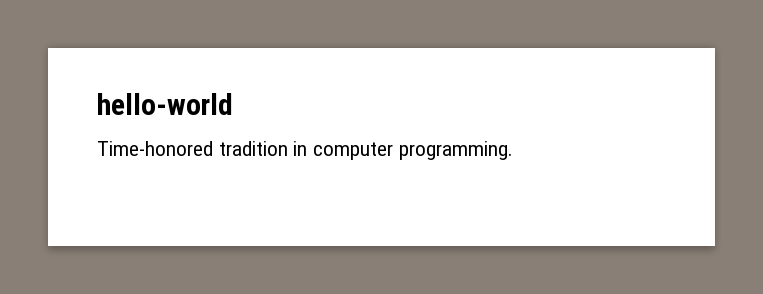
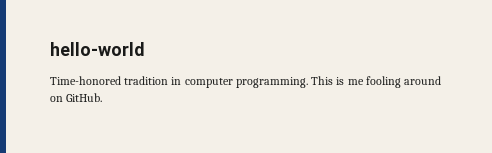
(513, 150) none -> [311,76,442,88] [50,93,103,102] This is me fooling around on GitHub.

